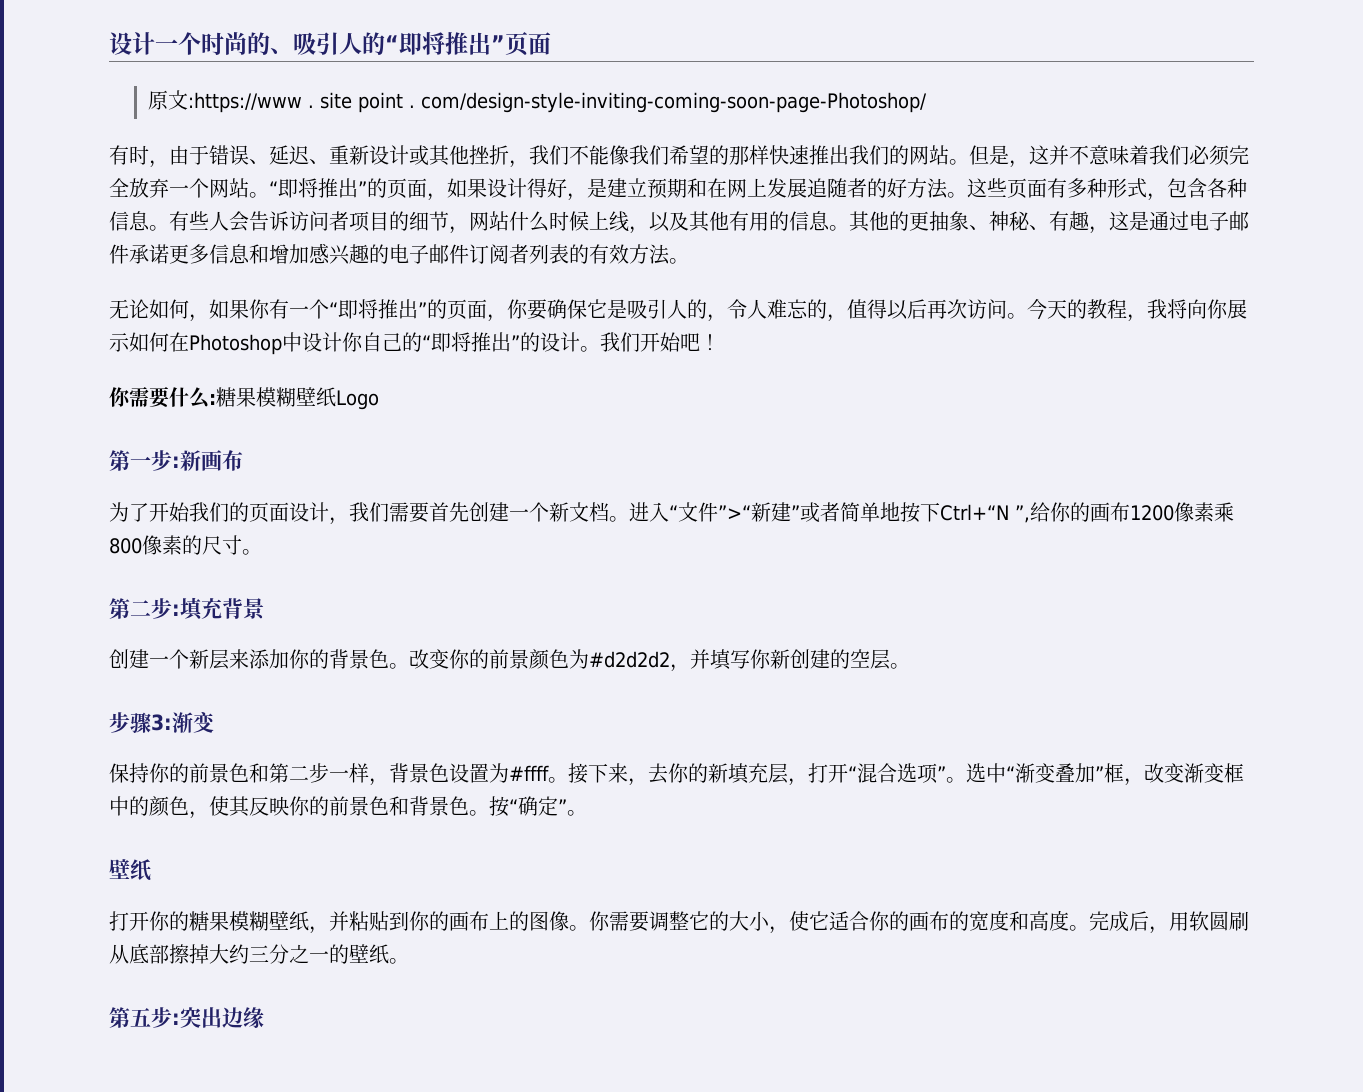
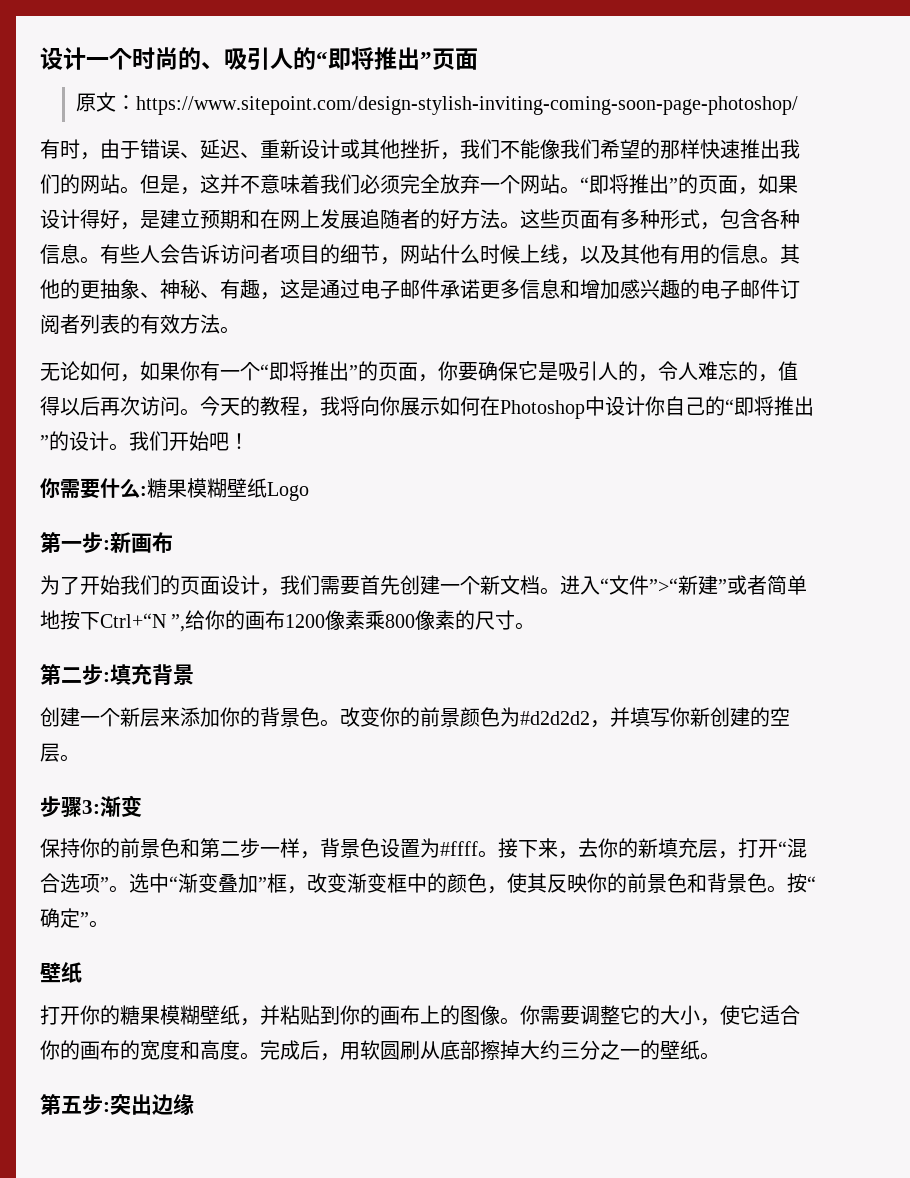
[188,92,928,113] :https://www . site point . com/design-style-inviting-coming-soon-page-Photoshop/ -> [116,95,799,115] ：https://www.sitepoint.com/design-stylish-inviting-coming-soon-page-photoshop/

